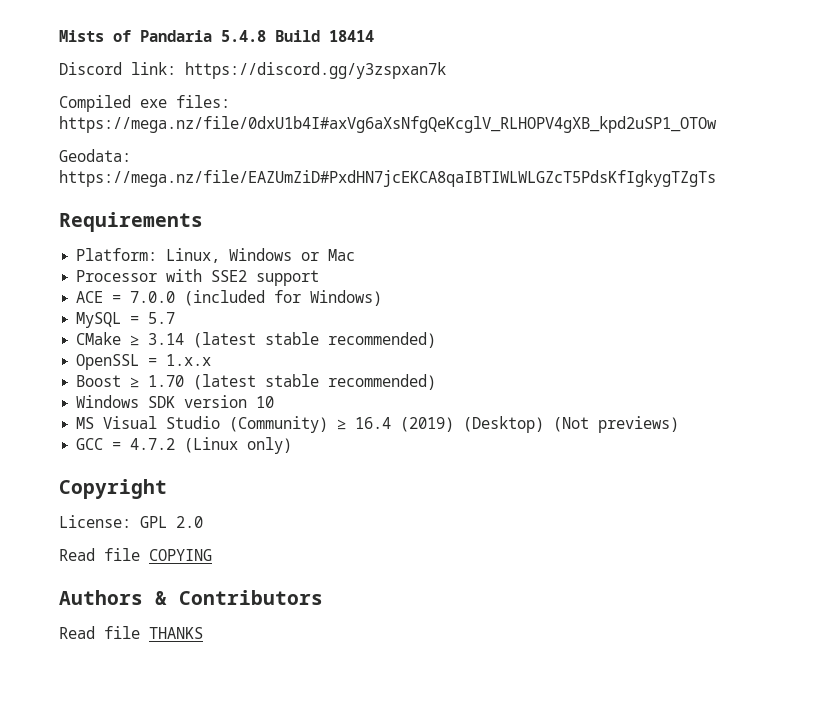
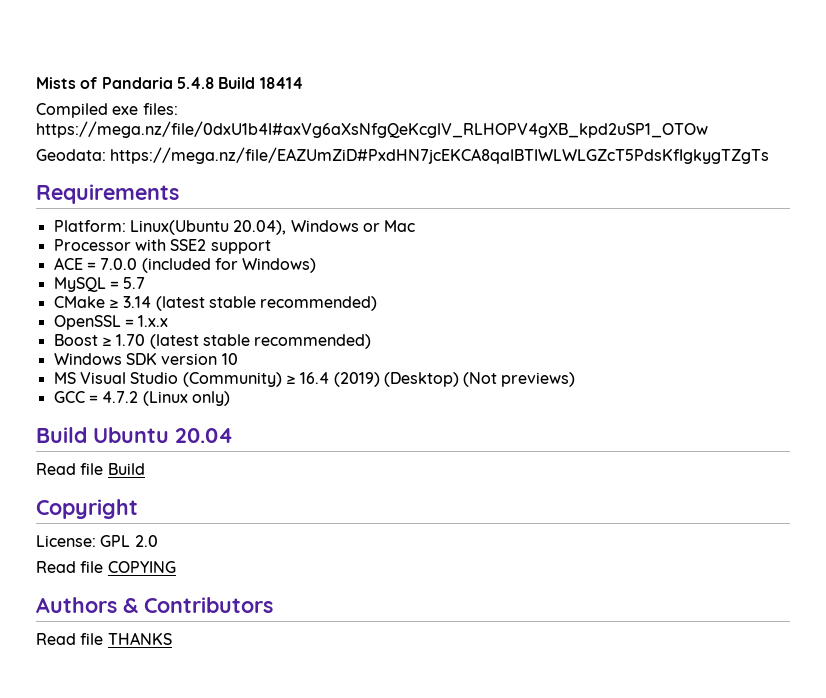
[59,62,446,79] // Discord link: https://discord.gg/y3zspxan7k -> (303, 83) none
[166,248,221,263] Linux, -> [129,220,287,235] Linux(Ubuntu 20.04),
(293, 445) none -> [36,427,233,443] [36,463,145,475] // Build Ubuntu 20.04 // Read file Build

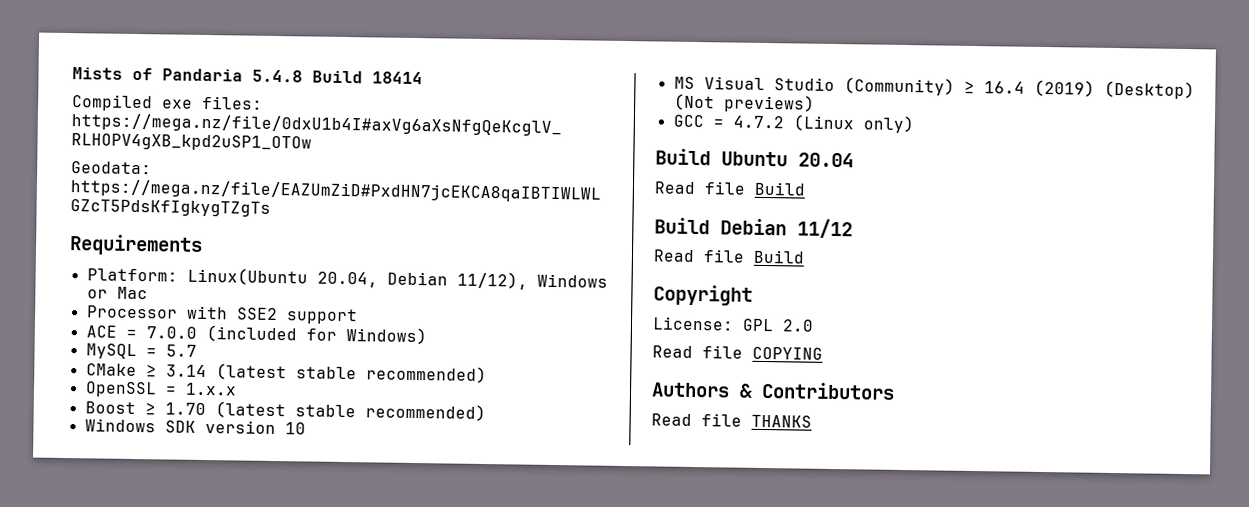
[233,220,287,235] 20.04), -> [316,271,528,290] 20.04, Debian 11/12),
(145, 469) none -> [654,217,853,239] [653,249,805,264] // Build Debian 11/12 // Read file Build

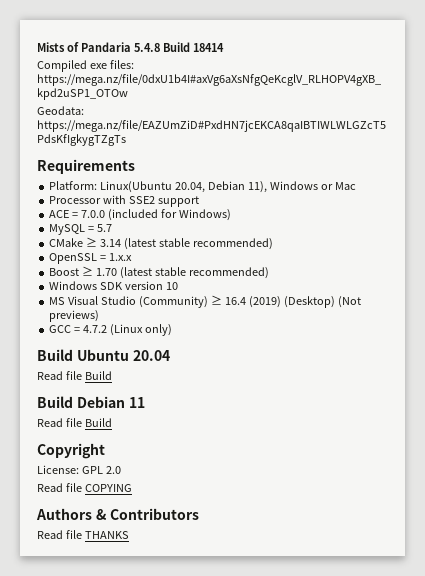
[456,271,528,290] 11/12), -> [247,181,267,193] 11),
[797,218,853,239] 11/12 -> [128,397,145,408] 11

